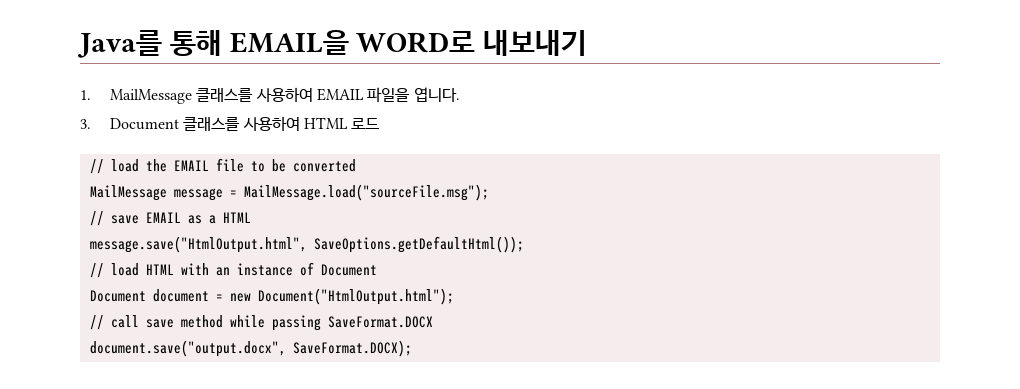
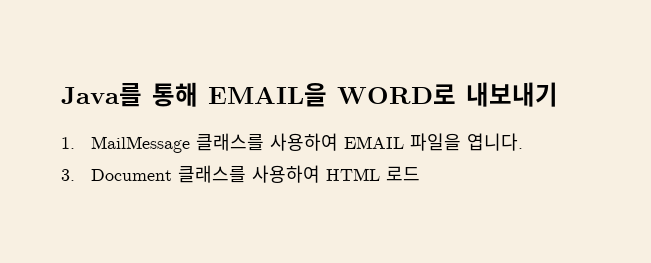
[89,158,356,174] [89,184,489,201] [89,211,251,226] [89,236,524,253] [89,262,377,278] [89,288,454,305] [89,315,433,331] [89,340,412,357] // // load the EMAIL file to be converted // MailMessage message = MailMessage.load("sourceFile.msg"); // // save EMAIL as a HTML // message.save("HtmlOutput.html", SaveOptions.getDefaultHtml()); // // load HTML with an instance of Document // Document document = new Document("HtmlOutput.html"); // // call save method while passing SaveFormat.DOCX // document.save("output.docx", SaveFormat.DOCX); -> (421, 173) none

